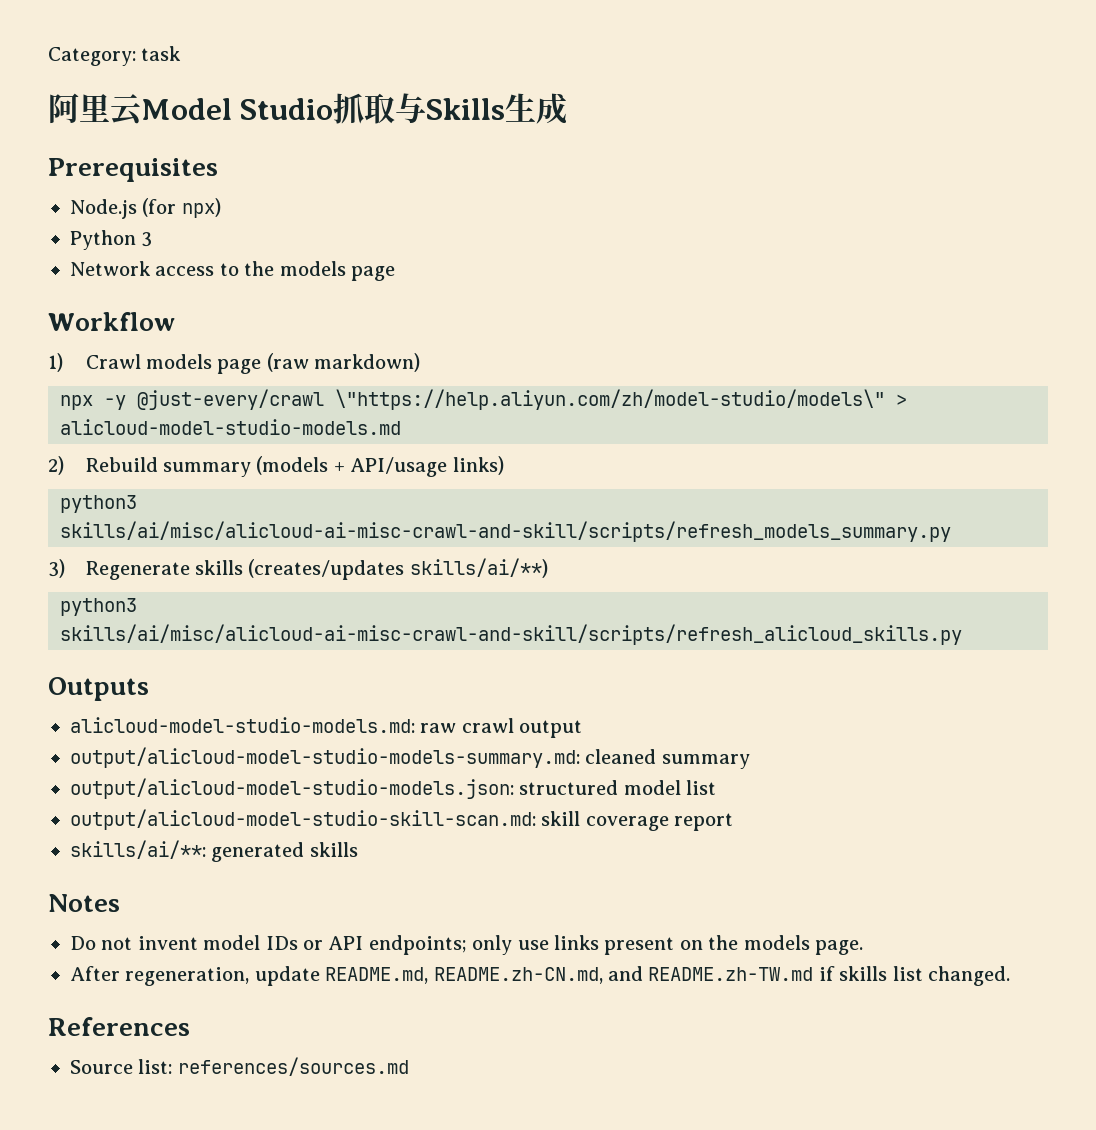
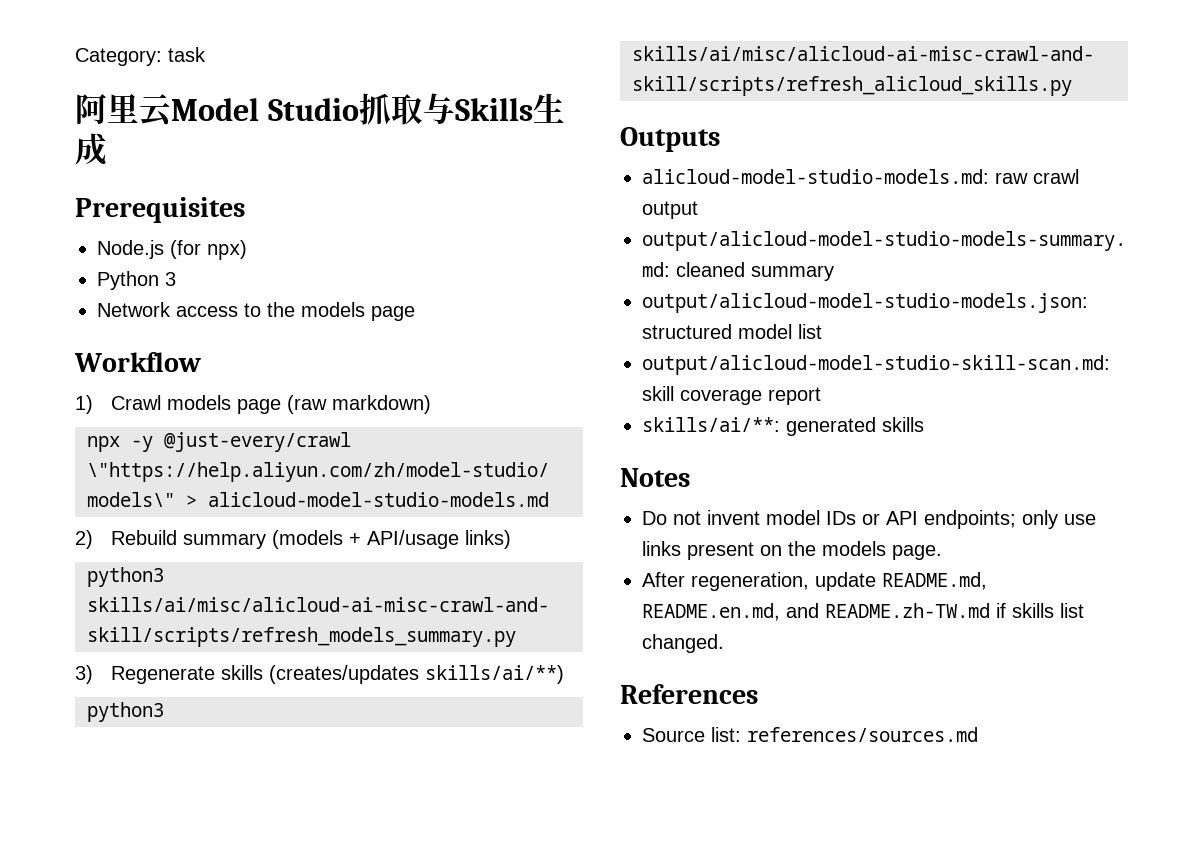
[433,967,603,984] README.zh-CN.md, -> [642,603,780,621] README.en.md,

